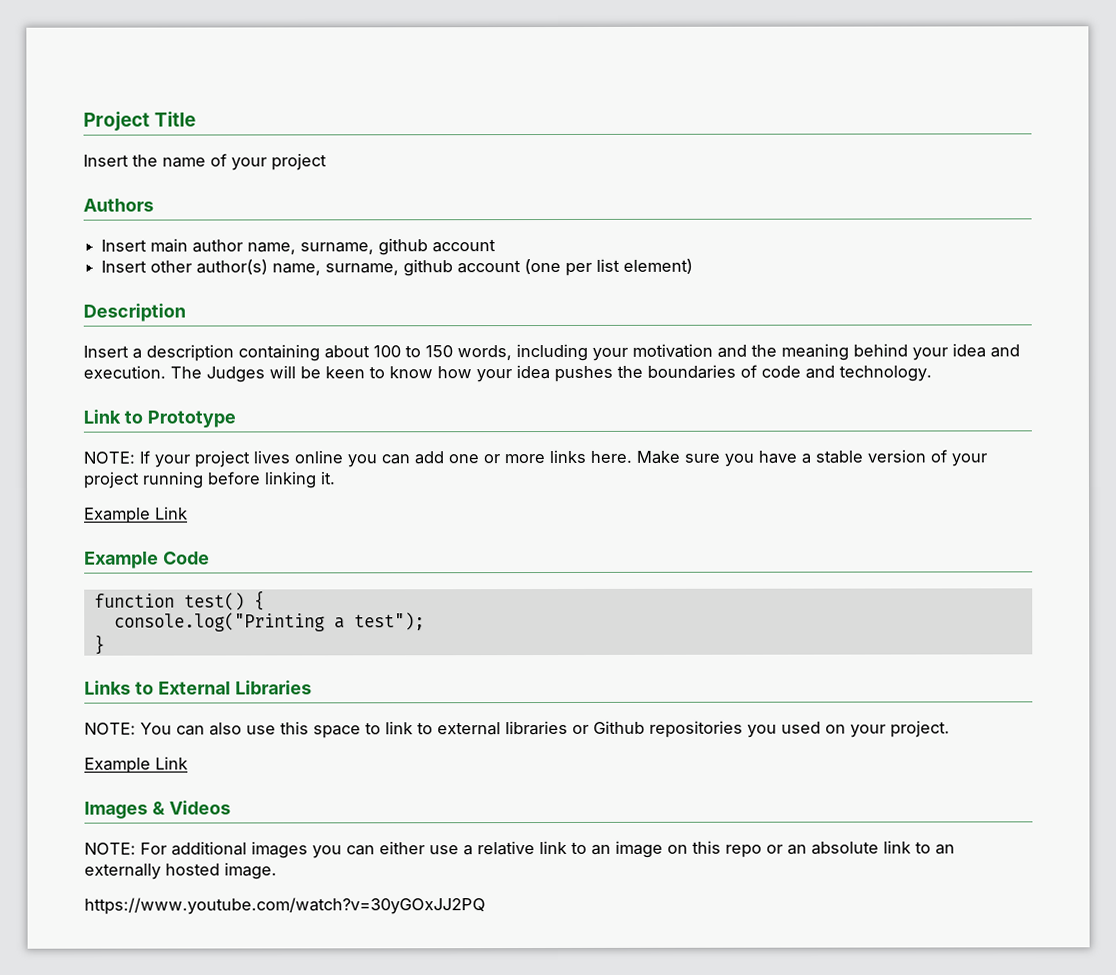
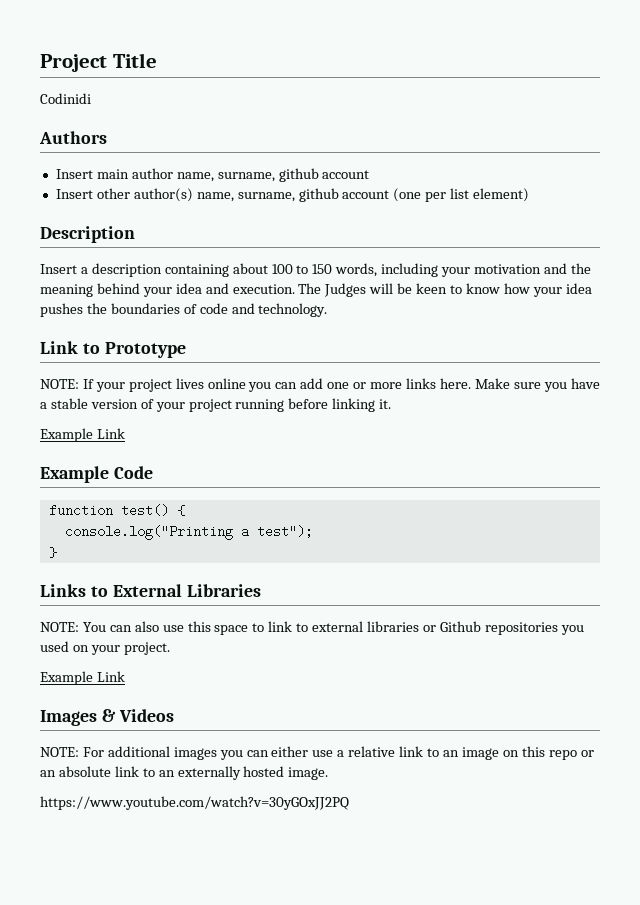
[83,153,327,171] Insert the name of your project -> [40,93,91,104] Codinidi

